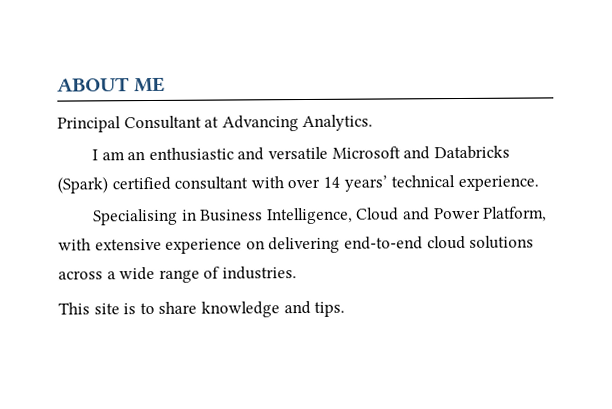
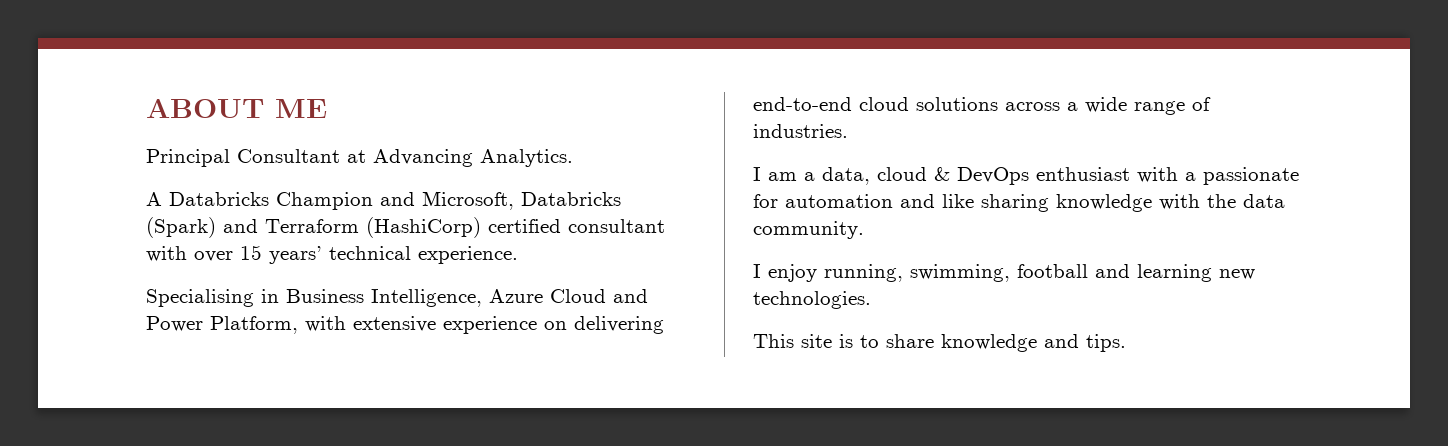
[91,145,510,162] [57,176,108,194] I am an enthusiastic and versatile Microsoft and Databricks (Spark) -> [146,191,621,210] [146,217,481,238] A Databricks Champion and Microsoft, Databricks (Spark) and Terraform (HashiCorp)
[322,176,340,188] 14 -> [240,245,262,260] 15
(353, 216) none -> [489,289,543,303] Azure
(297, 273) none -> [753,167,1299,185] [753,194,1285,212] [753,221,864,239] [753,264,1255,282] [753,291,871,309] // I am a data, cloud & DevOps enthusiast with a passionate for automation and like sharing knowledge with the data community. // I enjoy running, swimming, football and learning new technologies.

